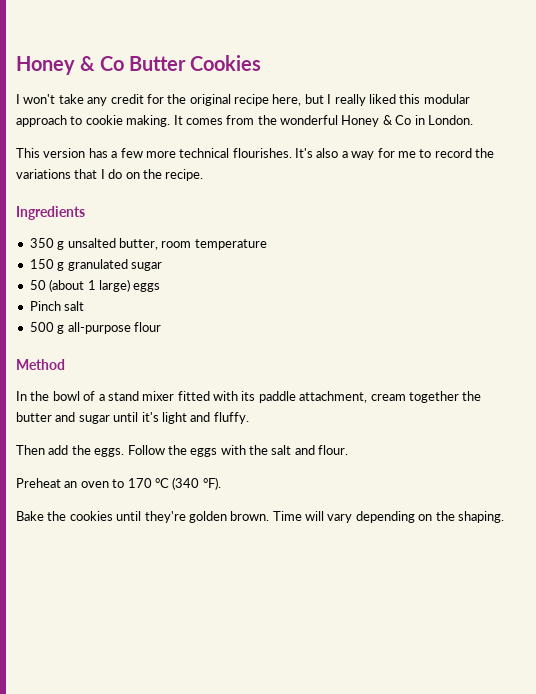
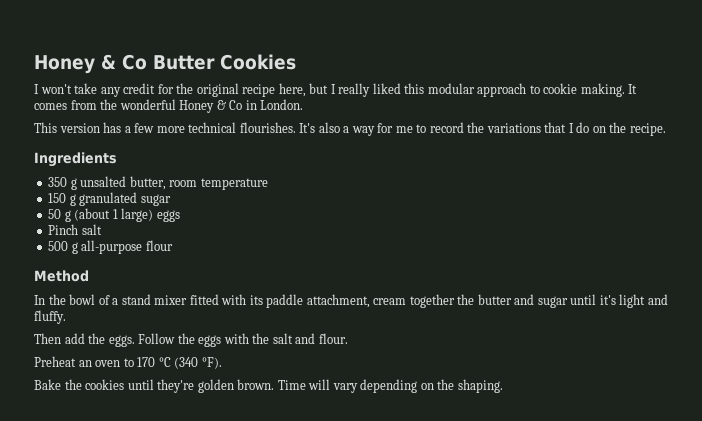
(46, 285) none -> [64,210,71,222] g

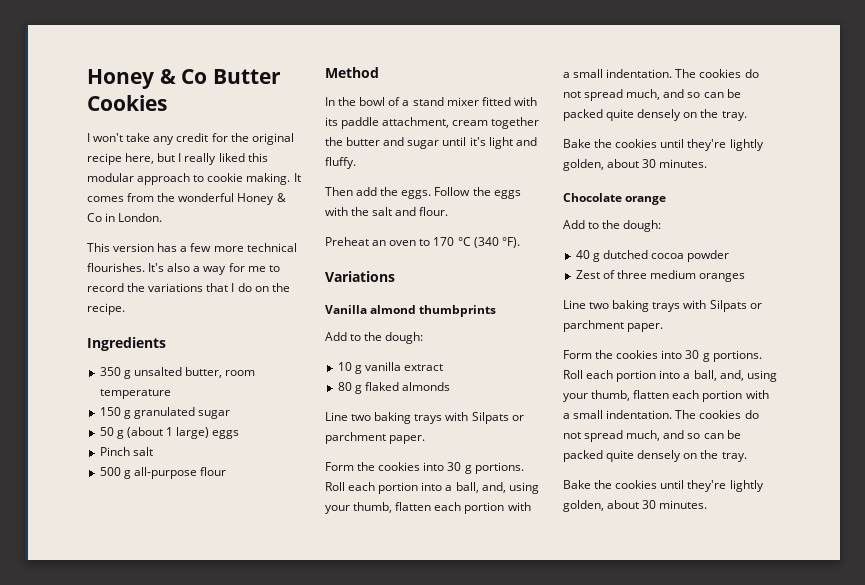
[34,379,503,393] // Bake the cookies until they're golden brown. Time will vary depending on the shaping. -> [325,271,395,282] [325,305,497,317] [325,332,424,344] [337,362,443,374] [337,382,450,394] [325,412,524,424] [325,432,426,444] [325,462,524,474] [325,482,539,494] [325,502,531,514] [563,69,759,78] [563,89,741,101] [563,109,747,121] [563,139,764,151] [563,159,708,171] [563,193,667,205] [563,220,662,232] [575,250,730,262] [575,270,746,282] [563,300,762,312] [563,320,664,332] [563,350,762,362] [563,370,777,382] [563,390,769,402] [563,410,759,419] [563,430,741,442] [563,450,747,462] [563,480,764,492] [563,500,708,512] // Variations // Vanilla almond thumbprints // Add to the dough: // 10 g vanilla extract // 80 g flaked almonds // Line two baking trays with Silpats or parchment paper. // Form the cookies into 30 g portions. Roll each portion into a ball, and, using your thumb, flatten each portion with a small indentation. The cookies do not spread much, and so can be packed quite densely on the tray. // Bake the cookies until they're lightly golden, about 30 minutes. // Chocolate orange // Add to the dough: // 40 g dutched cocoa powder // Zest of three medium oranges // Line two baking trays with Silpats or parchment paper. // Form the cookies into 30 g portions. Roll each portion into a ball, and, using your thumb, flatten each portion with a small indentation. The cookies do not spread much, and so can be packed quite densely on the tray. // Bake the cookies until they're lightly golden, about 30 minutes.

